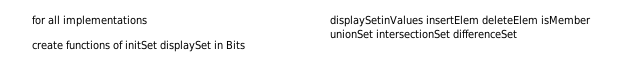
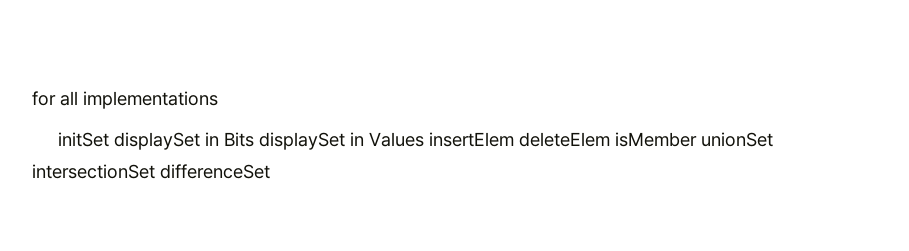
[32,40,123,50] create functions of -> (218, 100) none
[330,15,423,27] displaySetinValues -> [259,132,425,150] displaySet in Values

